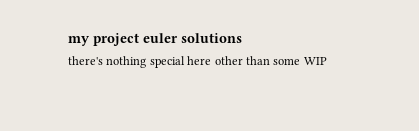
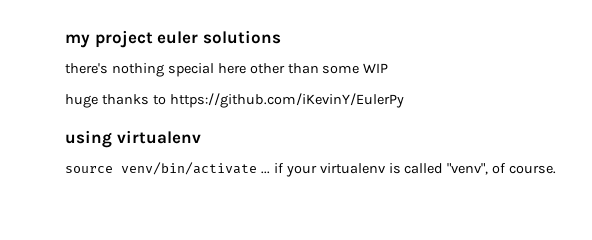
(327, 61) none -> [65,93,404,108] [65,130,201,148] [65,162,557,177] // huge thanks to https://github.com/iKevinY/EulerPy // using virtualenv // source venv/bin/activate ... if your virtualenv is called "venv", of course.

